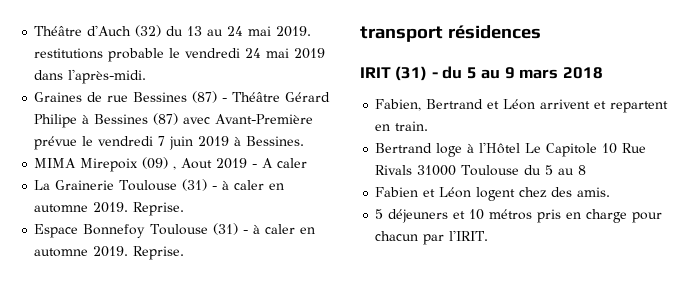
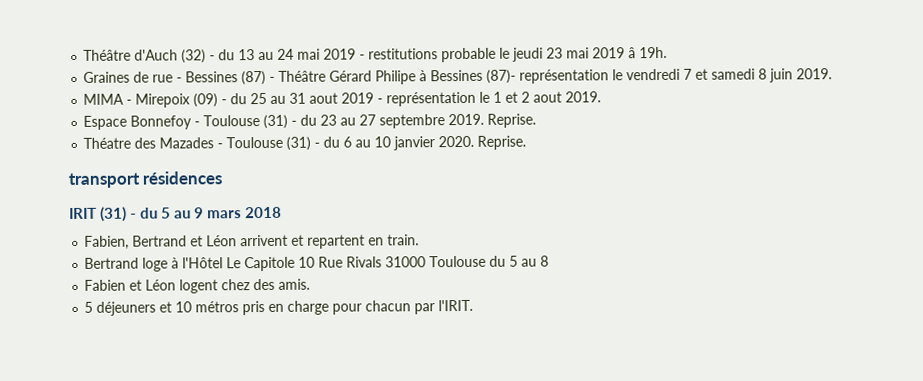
(162, 31) none -> [209,55,216,61] -
[276,26,312,37] 2019. -> [323,48,366,60] 2019 -
[185,48,326,59] [34,69,147,84] vendredi 24 mai 2019 dans l'après-midi. -> [512,46,668,62] jeudi 23 mai 2019 â 19h.
(129, 98) none -> [176,77,183,83] -
[153,113,314,125] [34,136,305,150] (87) avec Avant-Première prévue le vendredi 7 juin 2019 à Bessines. -> [486,68,833,84] (87)- représentation le vendredi 7 et samedi 8 juin 2019.
(77, 163) none -> [126,99,133,105] -
[173,158,308,170] [34,179,285,191] [34,202,185,216] [34,223,316,238] [34,246,129,257] , Aout 2019 - A caler // La Grainerie Toulouse (31) - à caler en automne 2019. Reprise. // Espace Bonnefoy Toulouse (31) - à caler en automne 2019. -> [221,91,602,107] [83,113,537,130] [83,135,475,151] - du 25 au 31 aout 2019 - représentation le 1 et 2 aout 2019. // Espace Bonnefoy - Toulouse (31) - du 23 au 27 septembre 2019. Reprise. // Théatre des Mazades - Toulouse (31) - du 6 au 10 janvier 2020.

